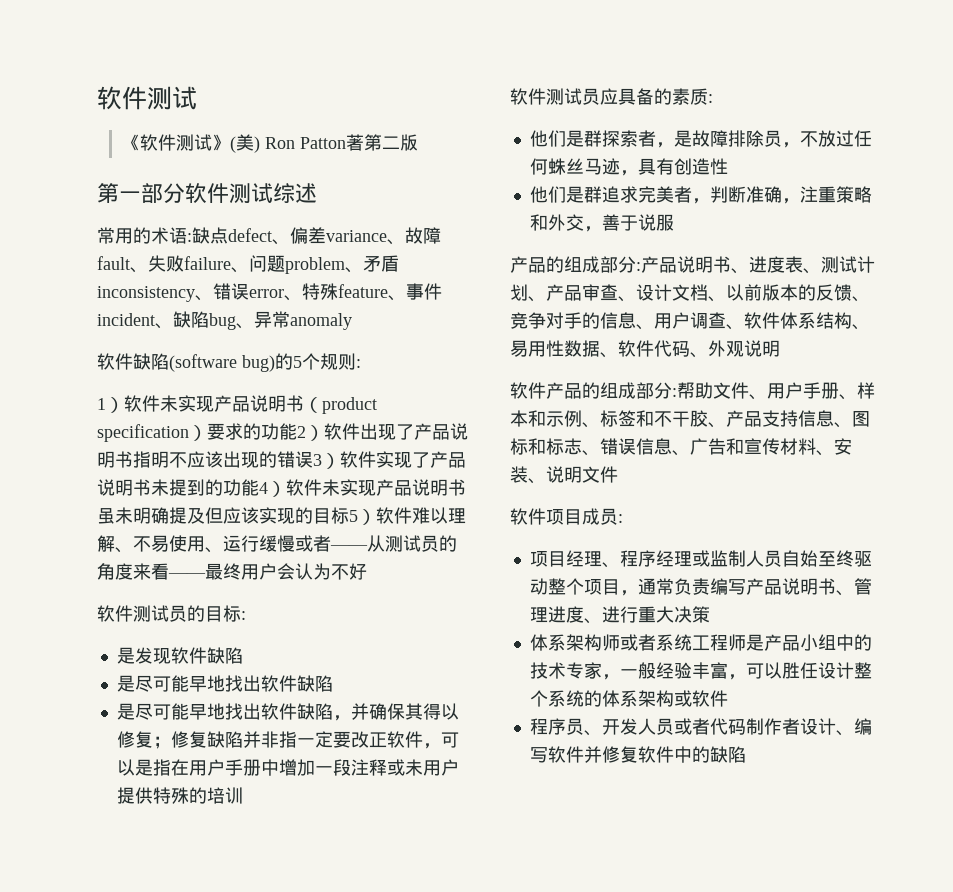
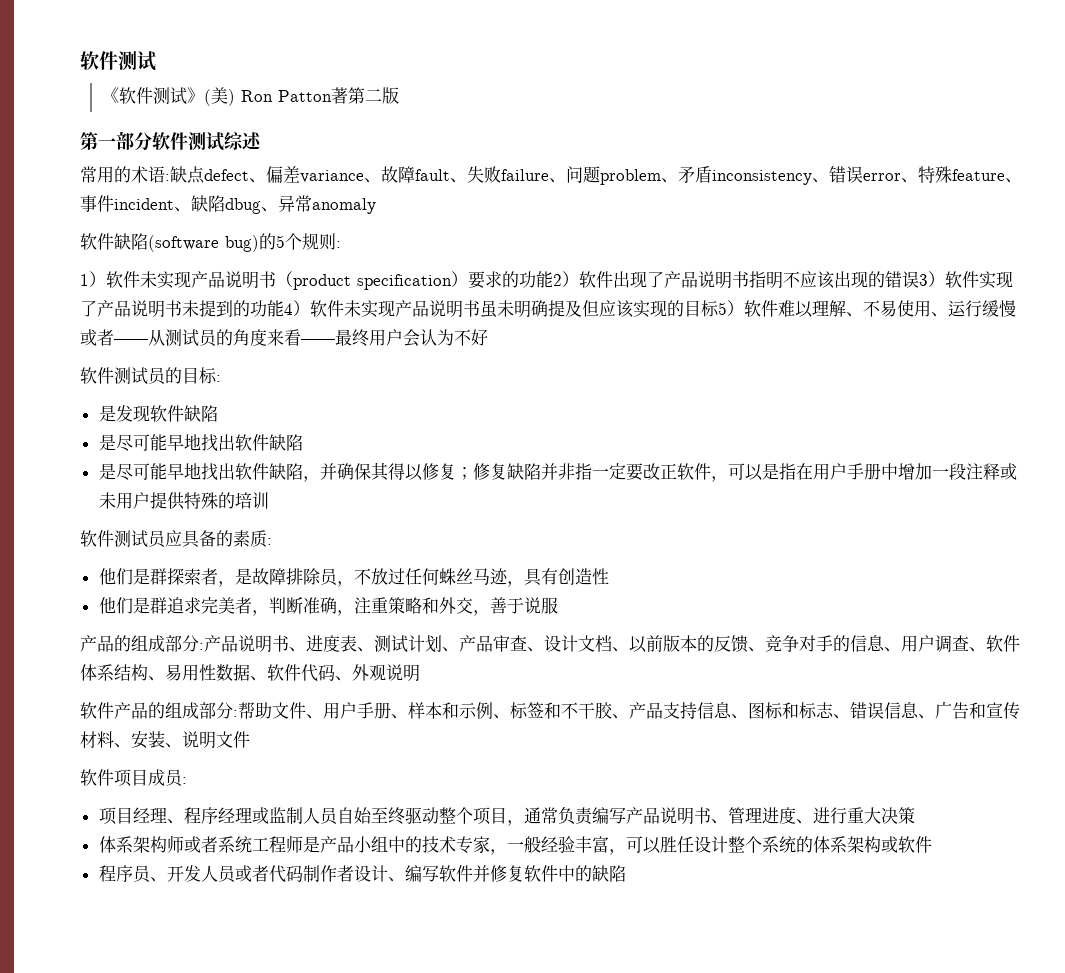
[209,313,236,330] bug -> [225,198,261,214] dbug

